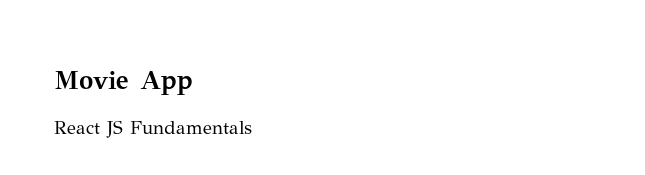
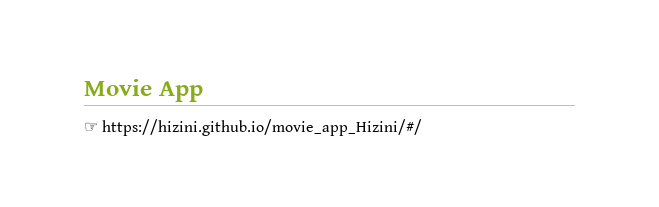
[54,120,252,138] React JS Fundamentals -> [84,119,423,136] ☞ https://hizini.github.io/movie_app_Hizini/#/

